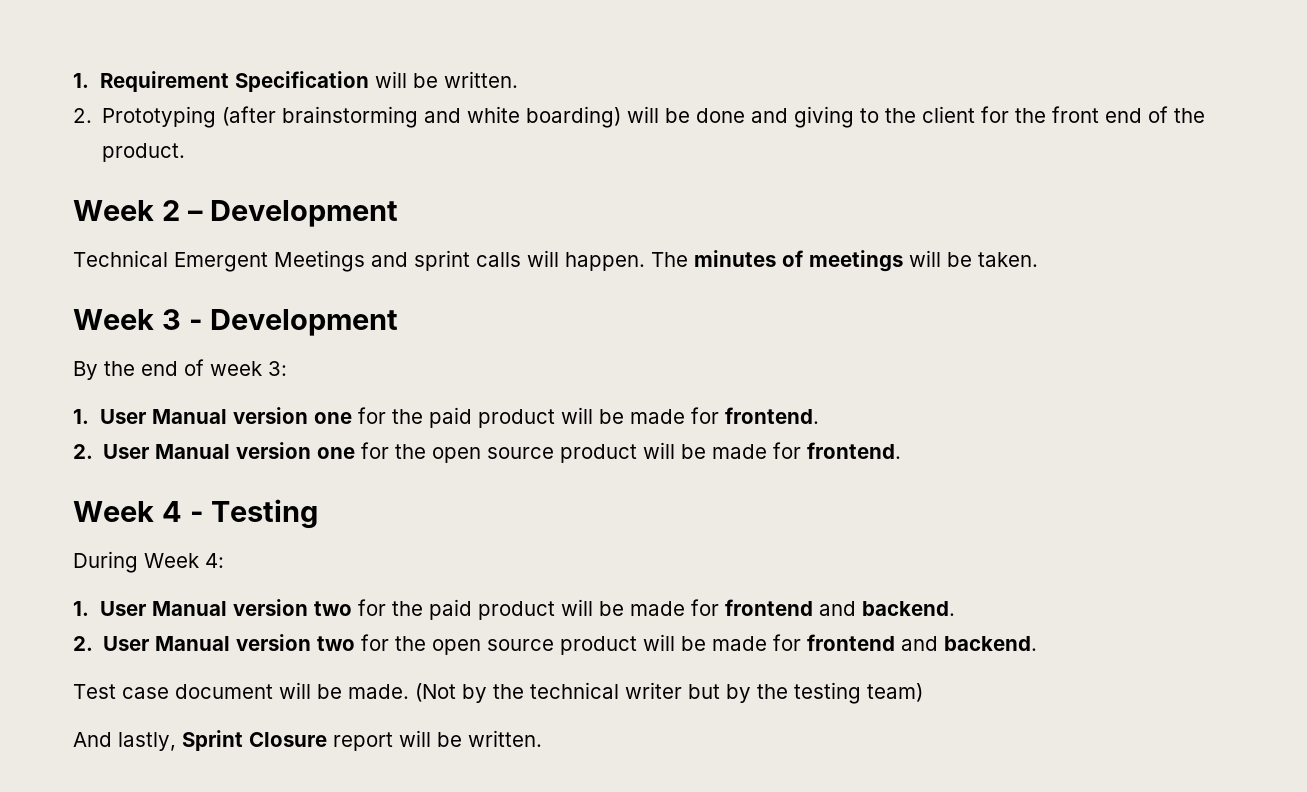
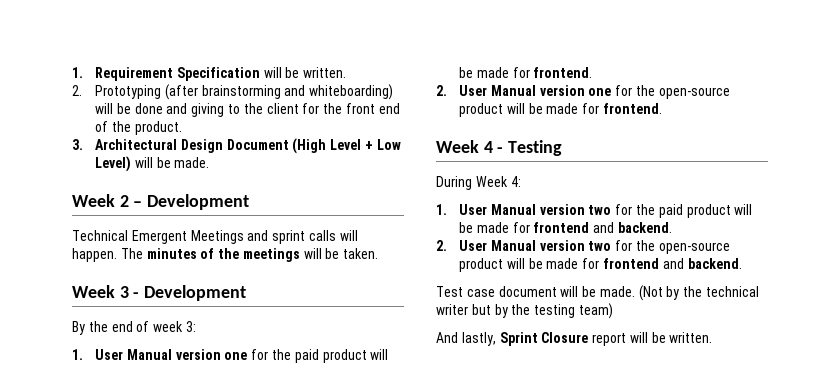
[467,106,622,128] white boarding) -> [309,84,394,100] whiteboarding)
(186, 152) none -> [72,138,401,154] [95,156,210,172] // 3. Architectural Design Document (High Level + Low Level) will be made.
(803, 258) none -> [218,248,240,259] the
[432,447,555,463] open source -> [658,87,730,99] open-source
[432,639,555,655] open source -> [658,242,730,254] open-source

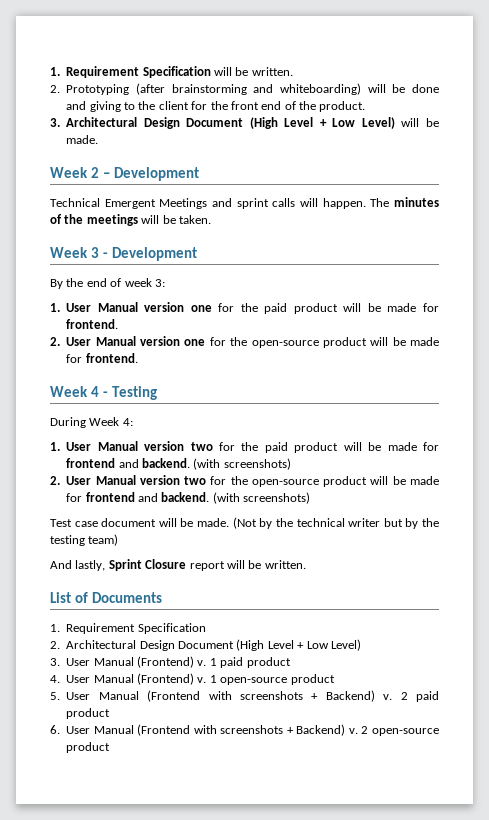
(672, 227) none -> [193,458,291,470] (with screenshots)
(742, 263) none -> [212,492,311,504] (with screenshots)
(713, 337) none -> [50,592,162,603] [50,623,206,634] [50,639,361,651] [50,656,291,668] [50,673,335,685] [50,690,440,702] [66,708,111,719] [50,724,439,736] [66,742,111,753] // List of Documents // 1. Requirement Specification // 2. Architectural Design Document (High Level + Low Level) // 3. User Manual (Frontend) v. 1 paid product // 4. User Manual (Frontend) v. 1 open-source product // 5. User Manual (Frontend with screenshots + Backend) v. 2 paid product // 6. User Manual (Frontend with screenshots + Backend) v. 2 open-source product

